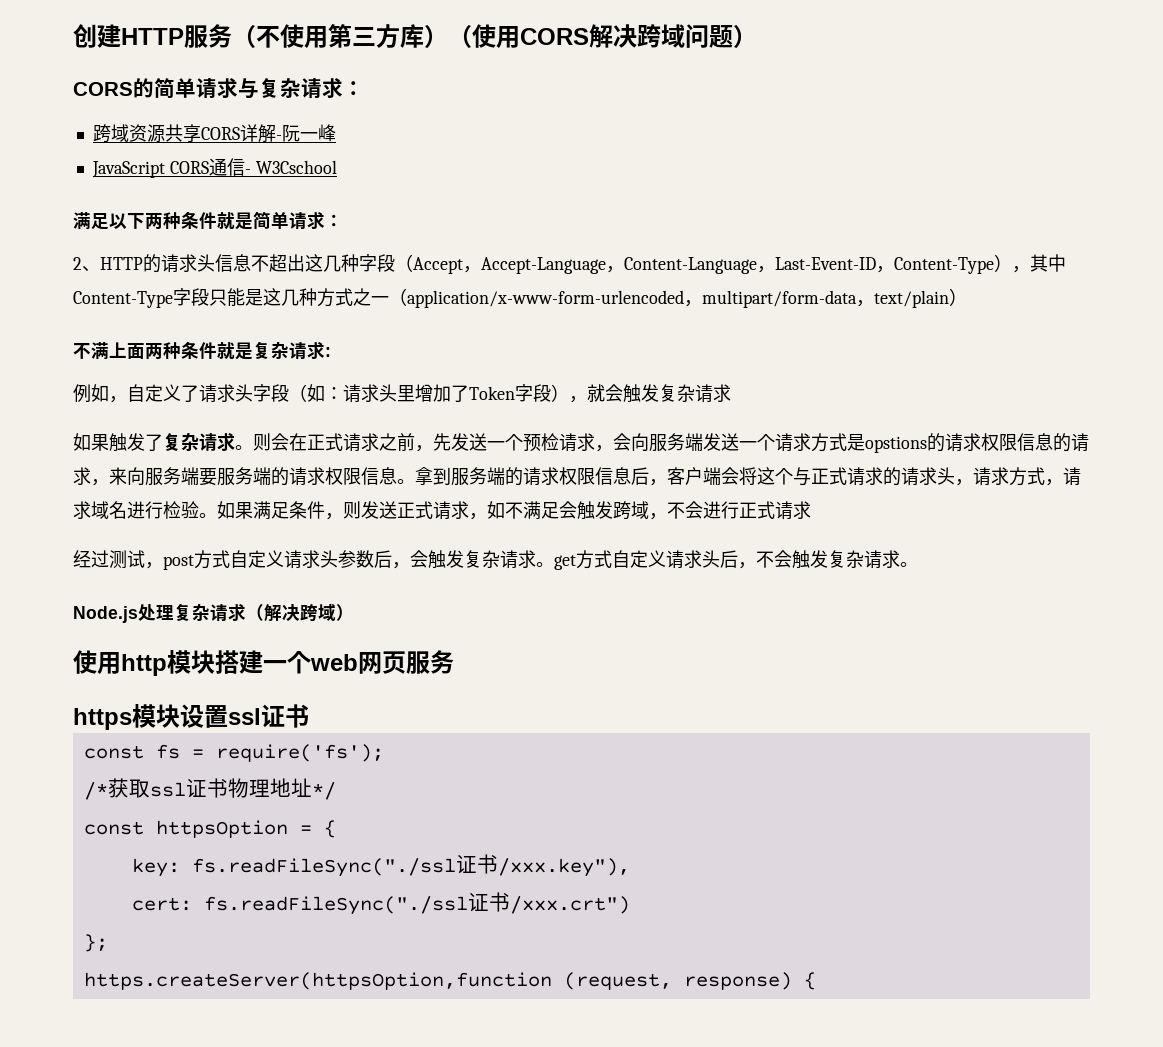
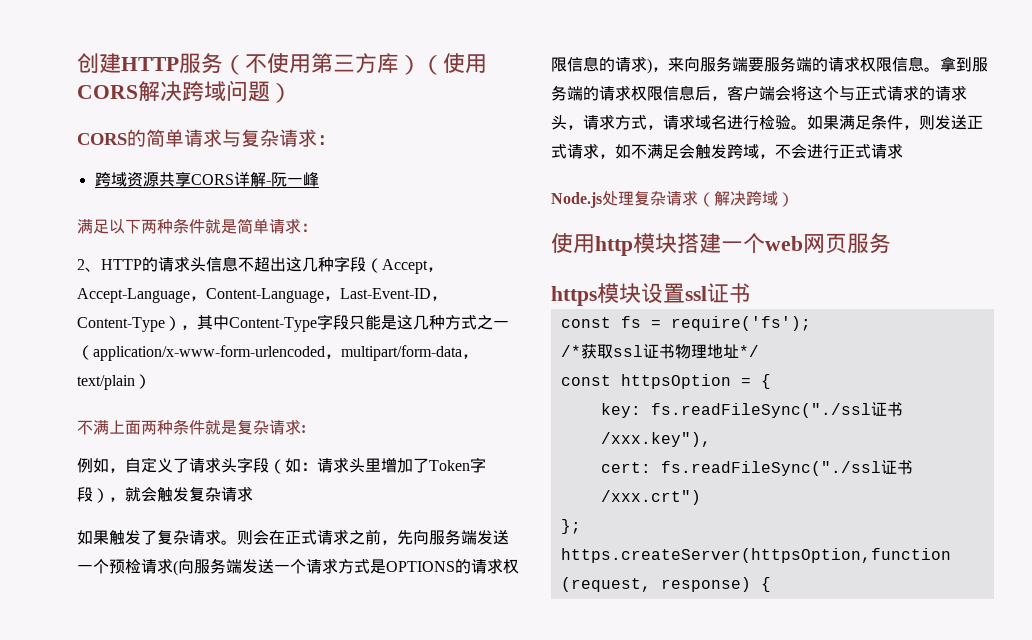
[91,158,337,178] // JavaScript CORS通信- W3Cschool -> (319, 179) none
(451, 442) none -> [413,529,477,545] 向服务端
[595,433,631,452] ，会 -> [173,560,178,576] (
[865,436,927,453] opstions -> [386,561,455,572] OPTIONS
(91, 476) none -> [647,58,652,74] )
[73,550,918,570] // 经过测试，post方式自定义请求头参数后，会触发复杂请求。get方式自定义请求头后，不会触发复杂请求。 -> (903, 151) none

